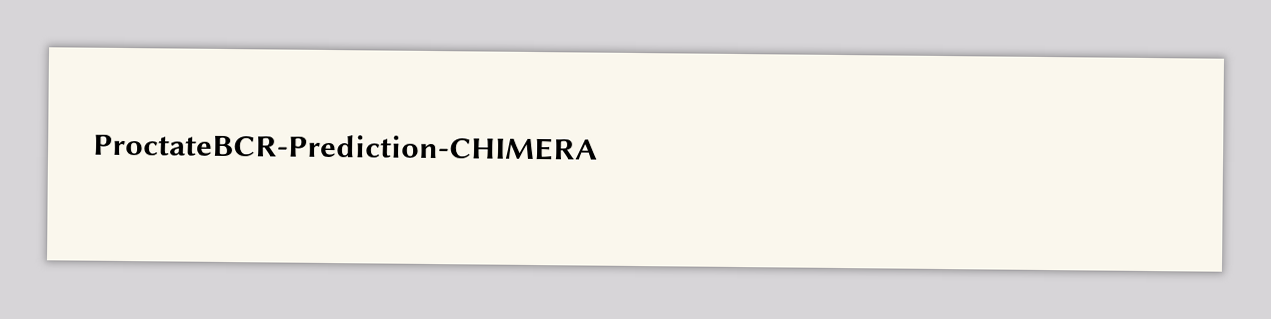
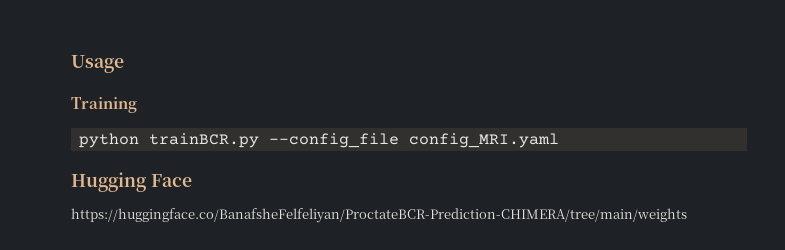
[93,132,598,161] ProctateBCR-Prediction-CHIMERA -> [71,55,124,73] [71,97,137,113] [78,133,559,148] [71,172,192,192] [71,208,687,223] Usage // Training // python trainBCR.py --config_file config_MRI.yaml // Hugging Face // https://huggingface.co/BanafsheFelfeliyan/ProctateBCR-Prediction-CHIMERA/tree/main/weights

